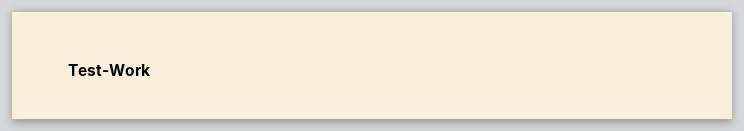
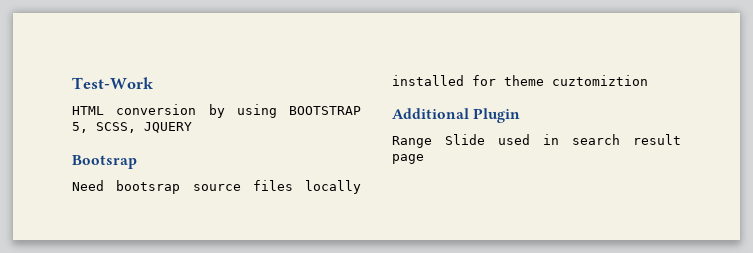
(150, 70) none -> [72,104,361,118] [72,122,192,133] [72,155,137,169] [72,180,361,194] [392,75,648,86] [392,108,521,123] [392,134,681,148] [392,154,424,164] // HTML conversion by using BOOTSTRAP 5, SCSS, JQUERY // Bootsrap // Need bootsrap source files locally installed for theme cuztomiztion // Additional Plugin // Range Slide used in search result page

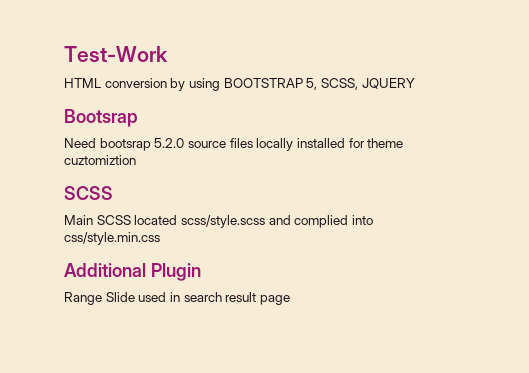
(181, 187) none -> [154,138,185,148] 5.2.0
(648, 80) none -> [64,186,113,200] [64,215,373,228] [64,232,160,245] // SCSS // Main SCSS located scss/style.scss and complied into css/style.min.css

